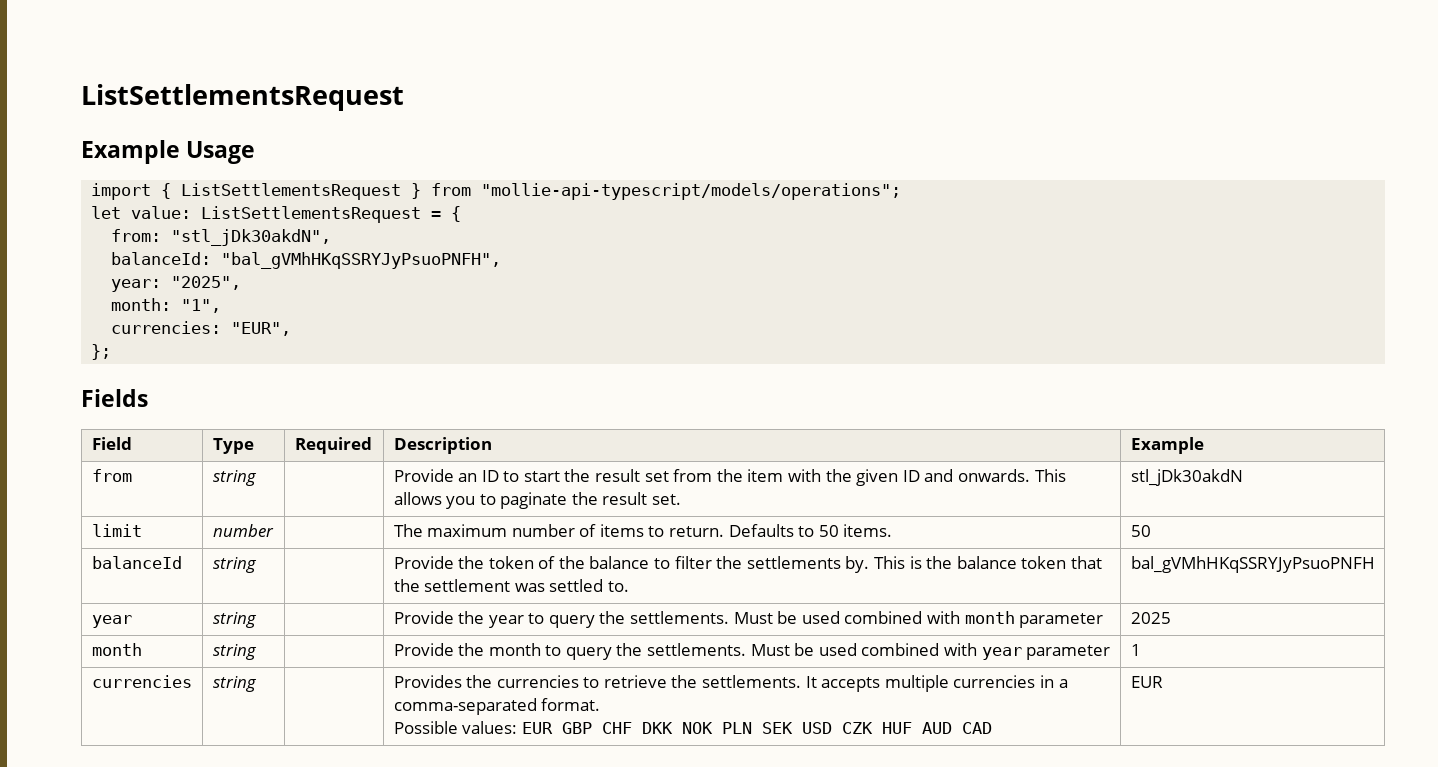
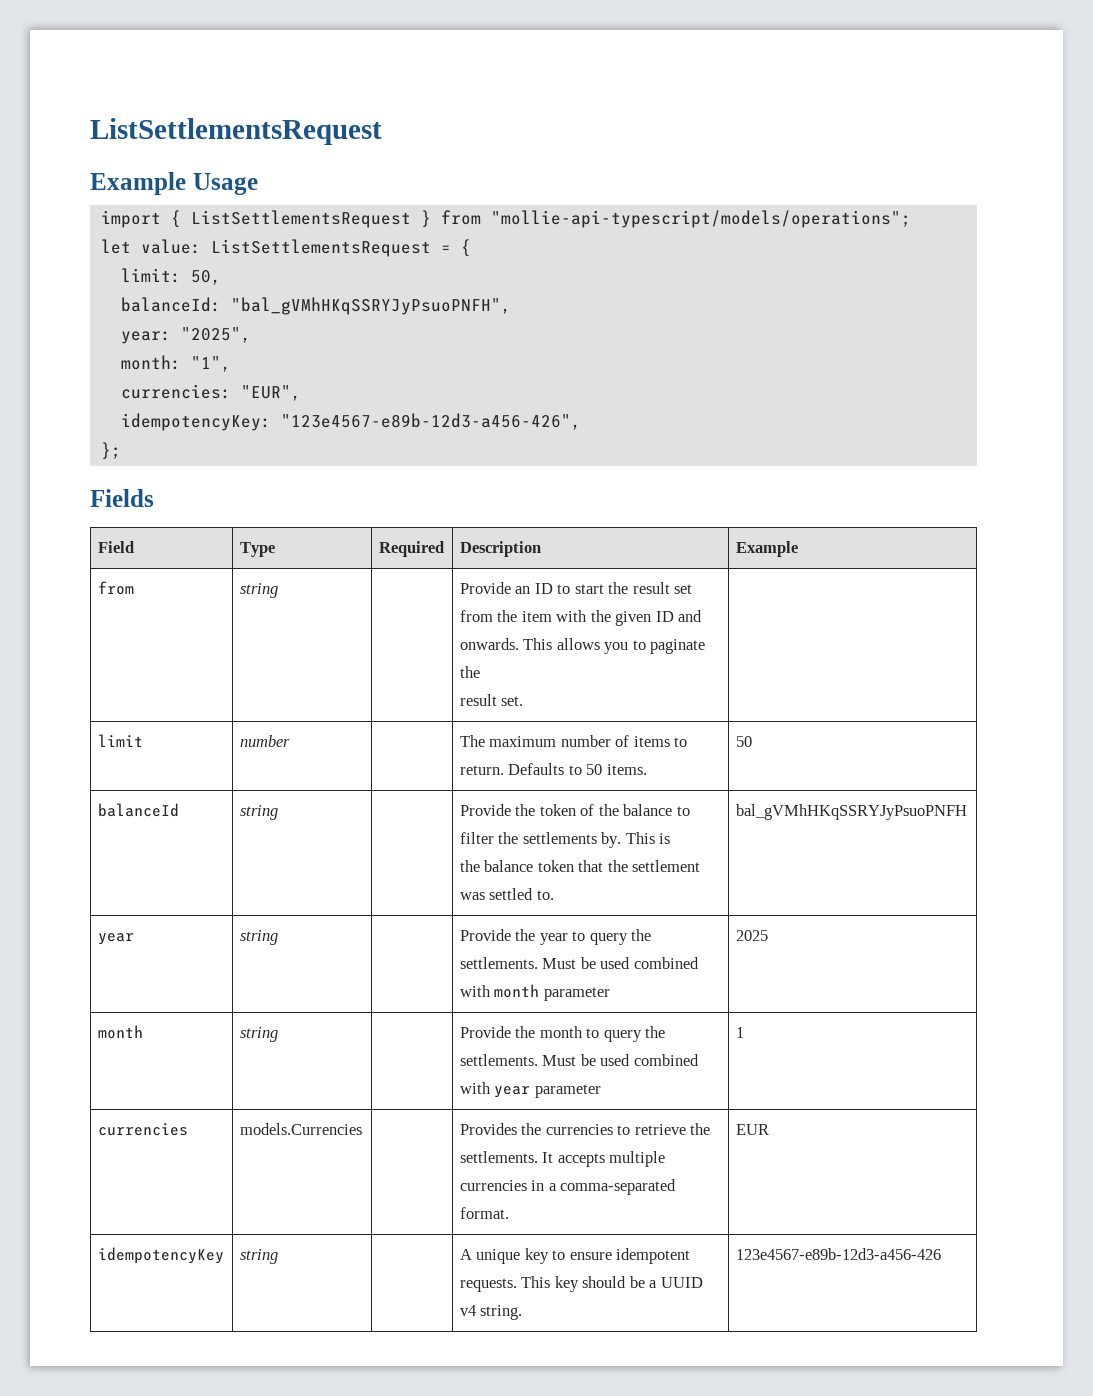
[111,229,332,246] from: "stl_jDk30akdN", -> [121,268,222,285] limit: 50,
(292, 329) none -> [121,413,582,431] // idempotencyKey: "123e4567-e89b-12d3-a456-426",
(598, 498) none -> (480, 672) //
[1130,469,1243,486] stl_jDk30akdN -> (524, 701) none
(922, 562) none -> (671, 838) //
[212,676,257,692] string -> [239,1123,362,1135] models.Currencies
[393,721,992,734] [1130,676,1163,688] // Possible values: EUR GBP CHF DKK NOK PLN SEK USD CZK HUF AUD CAD | EUR -> [735,1124,769,1135] [97,1247,224,1264] [239,1249,278,1264] [459,1248,691,1264] [459,1276,703,1292] [459,1305,523,1320] [735,1248,941,1260] | EUR // idempotencyKey | string | | A unique key to ensure idempotent requests. This key should be a UUID v4 string. | 123e4567-e89b-12d3-a456-426

